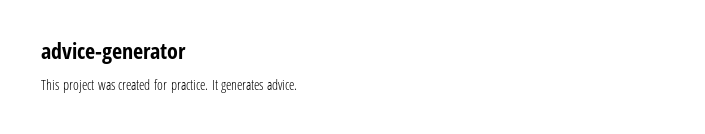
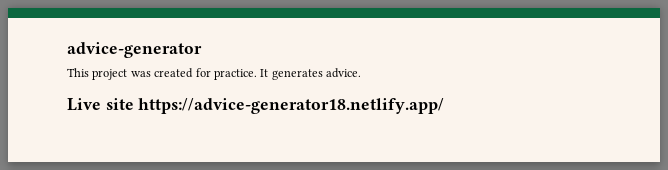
(298, 84) none -> [67,98,445,114] // Live site https://advice-generator18.netlify.app/

